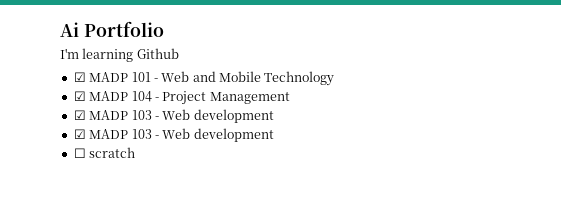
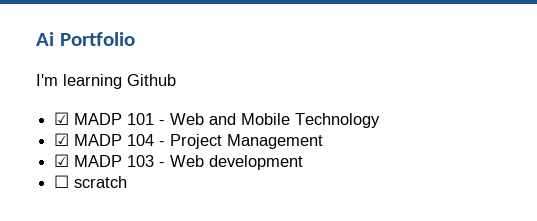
[73,128,274,142] // ☑ MADP 103 - Web development -> (304, 162) none

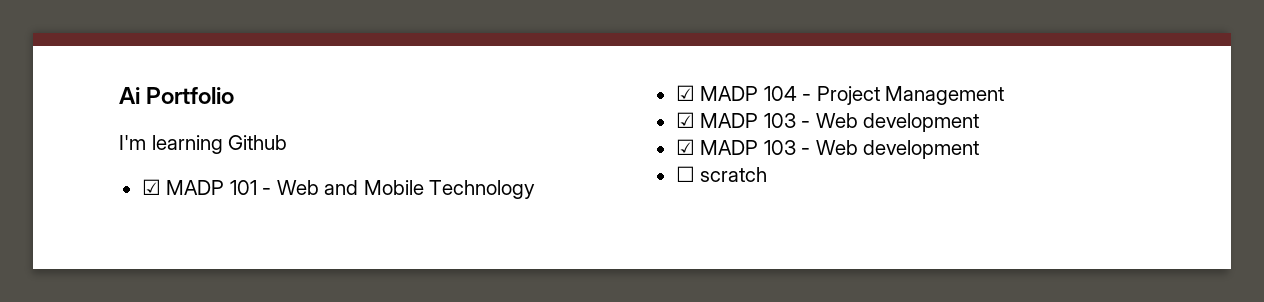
(304, 162) none -> [675,139,980,159] // ☑ MADP 103 - Web development

